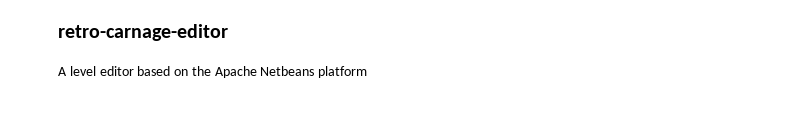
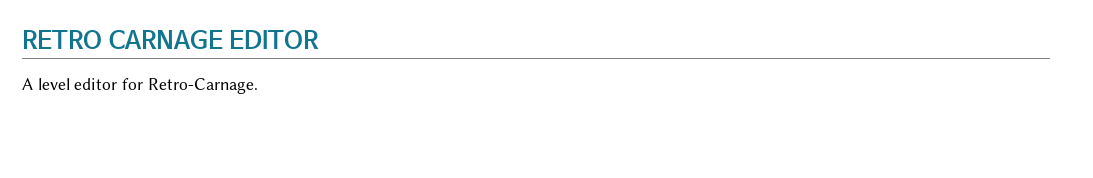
[58,24,228,41] retro-carnage-editor -> [22,30,320,49] RETRO CARNAGE EDITOR
[137,66,368,78] based on the Apache Netbeans platform -> [122,78,258,94] for Retro-Carnage.

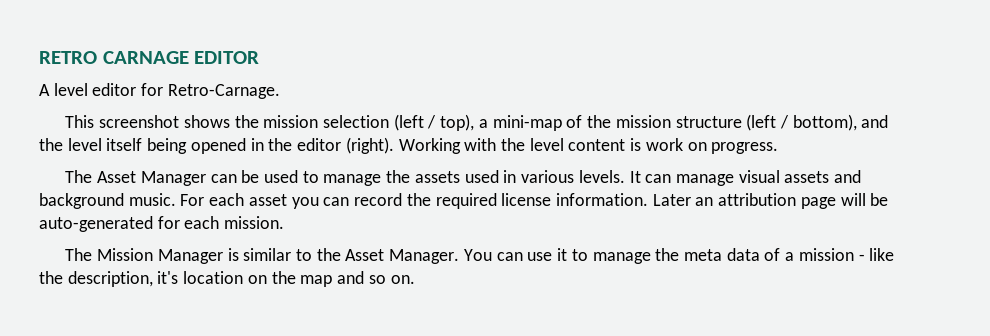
(258, 86) none -> [65,114,889,131] [39,137,779,154] [65,170,862,186] [39,193,889,209] [39,216,285,232] [65,248,895,264] [39,271,415,287] // This screenshot shows the mission selection (left / top), a mini-map of the mission structure (left / bottom), and the level itself being opened in the editor (right). Working with the level content is work on progress. // The Asset Manager can be used to manage the assets used in various levels. It can manage visual assets and background music. For each asset you can record the required license information. Later an attribution page will be auto-generated for each mission. // The Mission Manager is similar to the Asset Manager. You can use it to manage the meta data of a mission - like the description, it's location on the map and so on.

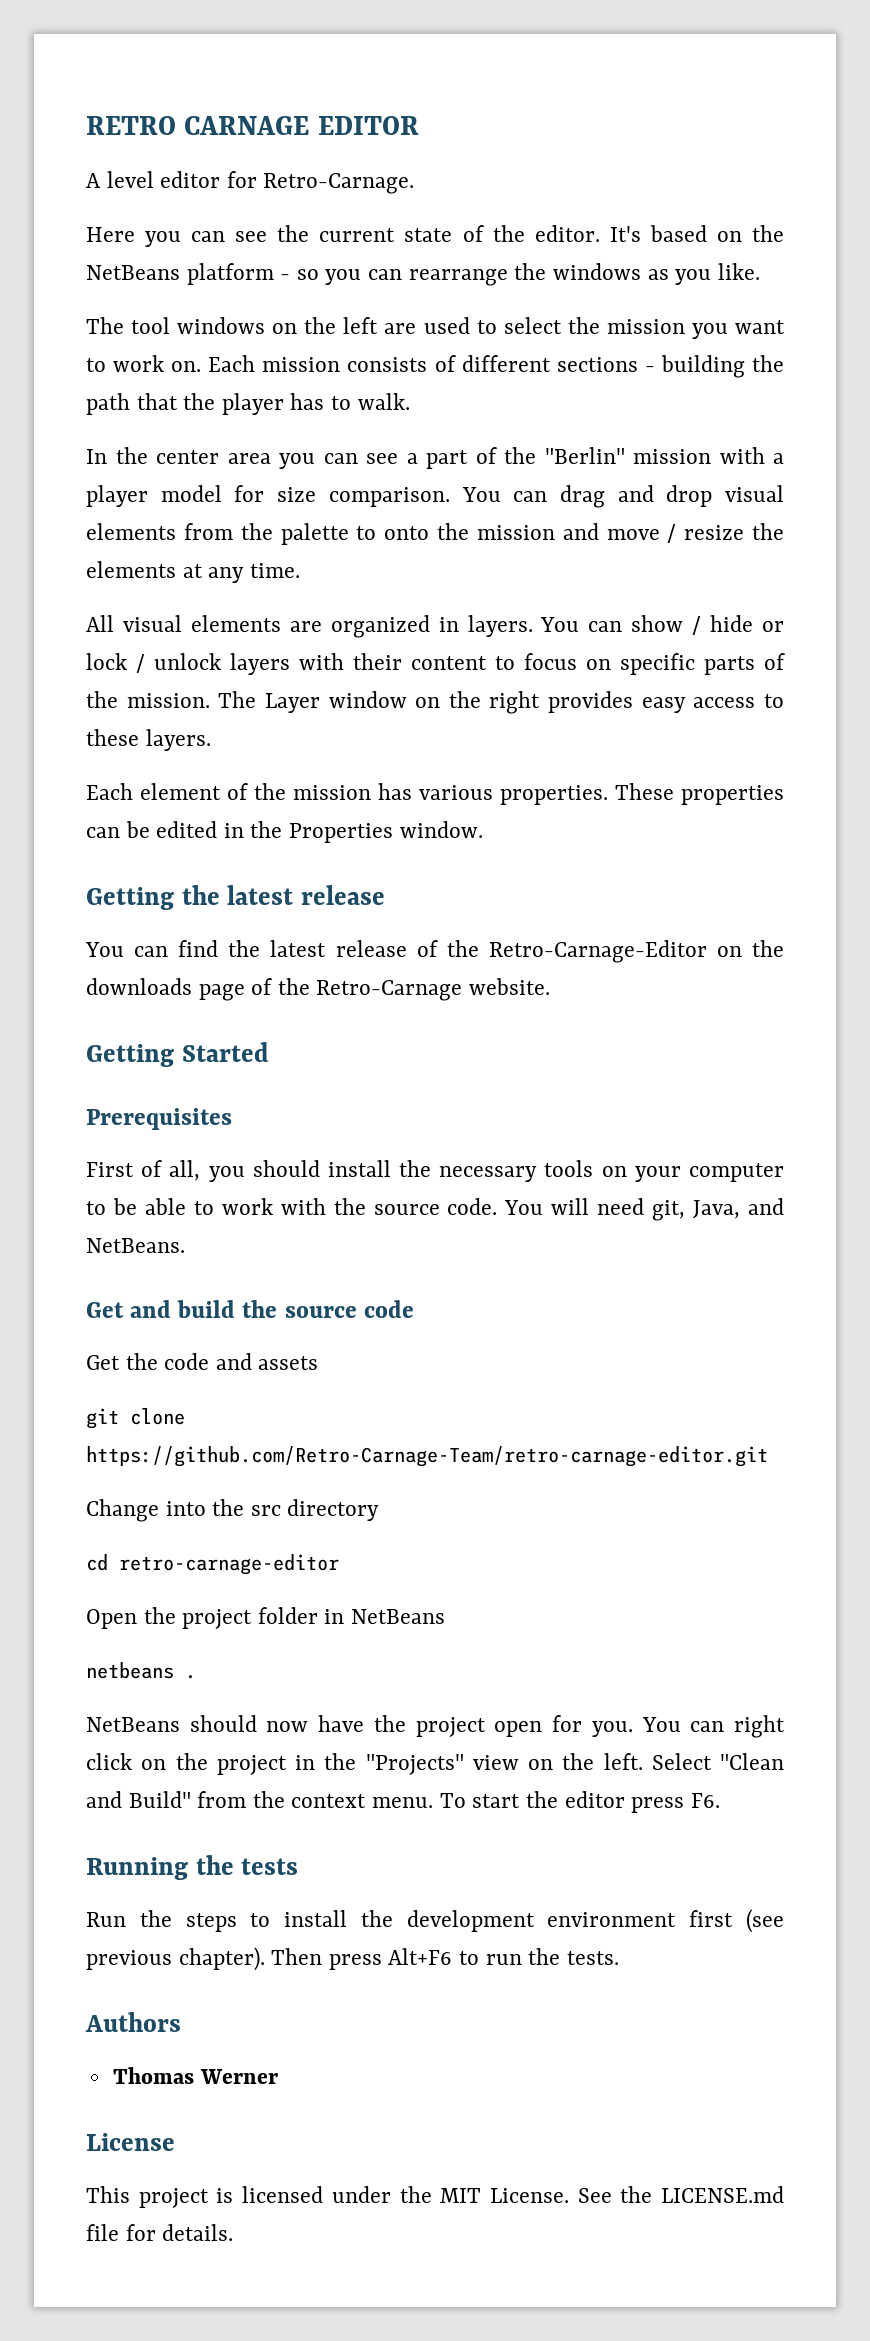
[65,114,889,131] [39,137,779,154] [65,170,862,186] [39,193,889,209] [39,216,285,232] [65,248,895,264] [39,271,415,287] This screenshot shows the mission selection (left / top), a mini-map of the mission structure (left / bottom), and the level itself being opened in the editor (right). Working with the level content is work on progress. // The Asset Manager can be used to manage the assets used in various levels. It can manage visual assets and background music. For each asset you can record the required license information. Later an attribution page will be auto-generated for each mission. // The Mission Manager is similar to the Asset Manager. You can use it to manage the meta data of a mission - like the description, it's location on the map and so on. -> [86,225,785,247] [86,263,760,286] [86,317,786,339] [86,355,784,378] [86,393,410,415] [86,447,784,469] [86,485,784,508] [86,523,784,545] [86,561,300,583] [86,615,784,638] [86,653,785,675] [86,691,784,714] [86,729,211,751] [86,783,784,805] [86,821,483,843] [86,885,386,910] [85,940,785,963] [86,978,551,1001] [86,1042,269,1067] [86,1108,232,1130] [86,1160,784,1182] [86,1198,785,1221] [86,1238,185,1253] [86,1300,414,1318] [86,1353,319,1370] [86,1408,185,1429] [86,1446,768,1467] [86,1499,380,1522] [86,1554,339,1575] [86,1607,446,1629] [86,1662,196,1679] [86,1715,786,1738] [86,1753,784,1775] [86,1791,720,1813] [86,1855,299,1880] [86,1909,784,1933] [86,1947,619,1971] [85,2012,181,2032] [112,2067,278,2084] [86,2133,175,2151] [86,2186,784,2208] [86,2224,234,2241] Here you can see the current state of the editor. It's based on the NetBeans platform - so you can rearrange the windows as you like. // The tool windows on the left are used to select the mission you want to work on. Each mission consists of different sections - building the path that the player has to walk. // In the center area you can see a part of the "Berlin" mission with a player model for size comparison. You can drag and drop visual elements from the palette to onto the mission and move / resize the elements at any time. // All visual elements are organized in layers. You can show / hide or lock / unlock layers with their content to focus on specific parts of the mission. The Layer window on the right provides easy access to these layers. // Each element of the mission has various properties. These properties can be edited in the Properties window. // Getting the latest release // You can find the latest release of the Retro-Carnage-Editor on the downloads page of the Retro-Carnage website. // Getting Started // Prerequisites // First of all, you should install the necessary tools on your computer to be able to work with the source code. You will need git, Java, and NetBeans. // Get and build the source code // Get the code and assets // git clone https://github.com/Retro-Carnage-Team/retro-carnage-editor.git // Change into the src directory // cd retro-carnage-editor // Open the project folder in NetBeans // netbeans . // NetBeans should now have the project open for you. You can right click on the project in the "Projects" view on the left. Select "Clean and Build" from the context menu. To start the editor press F6. // Running the tests // Run the steps to install the development environment first (see previous chapter). Then press Alt+F6 to run the tests. // Authors // Thomas Werner // License // This project is licensed under the MIT License. See the LICENSE.md file for details.

